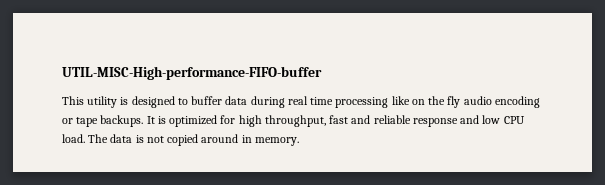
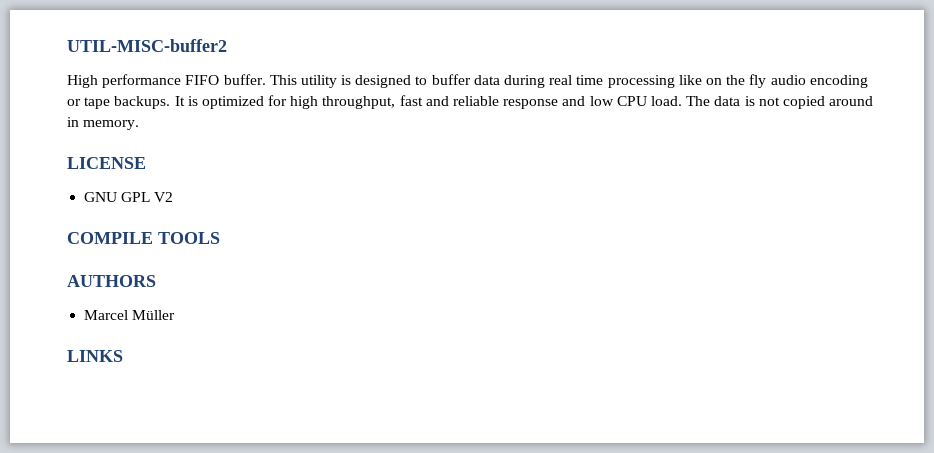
[62,66,322,80] UTIL-MISC-High-performance-FIFO-buffer // -> [67,39,227,52] [67,74,266,88] UTIL-MISC-buffer2 // High performance FIFO buffer.
(299, 141) none -> [67,157,146,169] [84,192,174,202] [67,232,220,244] [67,275,156,287] [84,310,176,320] [67,350,123,362] // LICENSE // GNU GPL V2 // COMPILE TOOLS // AUTHORS // Marcel Müller // LINKS

